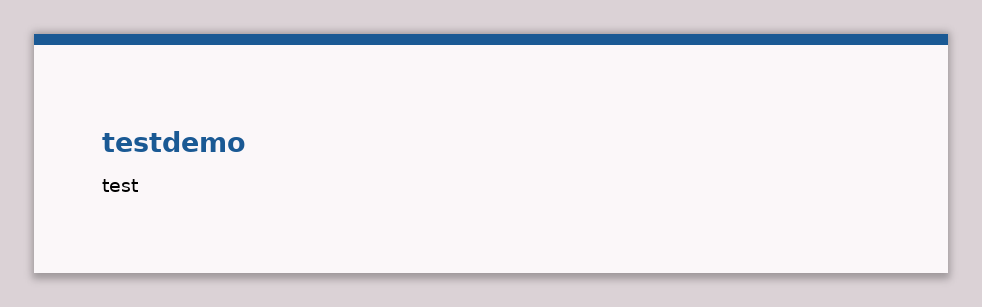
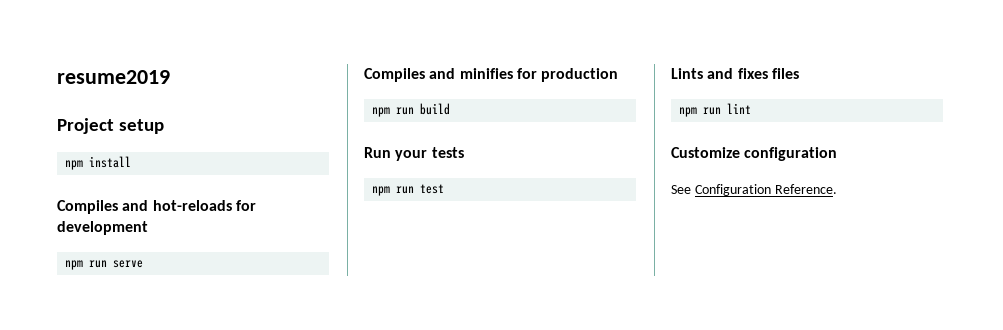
[102,131,246,152] [102,179,138,192] testdemo // test -> [57,70,170,84] [57,118,165,134] [65,156,132,170] [57,200,256,214] [57,221,148,235] [65,260,144,270] [364,68,619,82] [372,103,451,117] [364,147,464,161] [372,184,445,196] [671,68,799,79] [679,103,752,117] [671,147,838,161] [671,184,837,196] resume2019 // Project setup // npm install // Compiles and hot-reloads for development // npm run serve // Compiles and minifies for production // npm run build // Run your tests // npm run test // Lints and fixes files // npm run lint // Customize configuration // See Configuration Reference.

